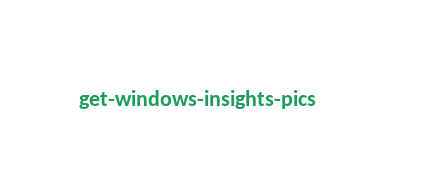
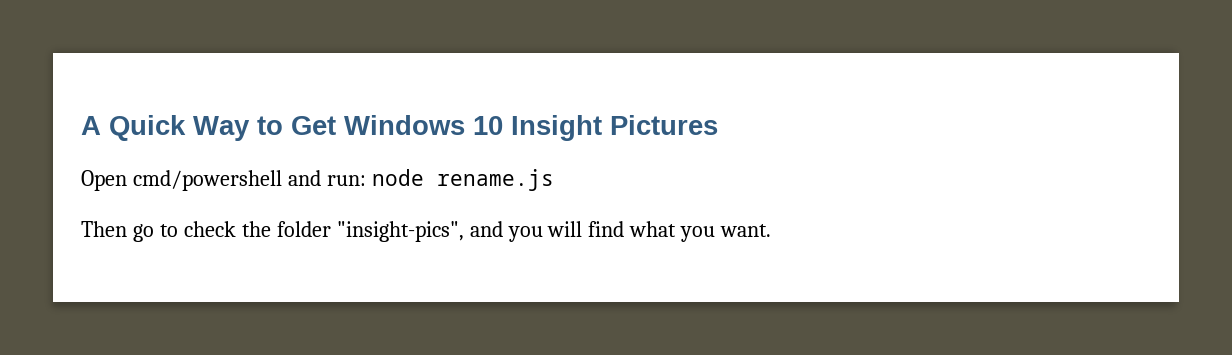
[79,90,316,109] get-windows-insights-pics -> [81,115,718,141] [81,169,554,191] [81,221,772,242] A Quick Way to Get Windows 10 Insight Pictures // Open cmd/powershell and run: node rename.js // Then go to check the folder "insight-pics", and you will find what you want.

